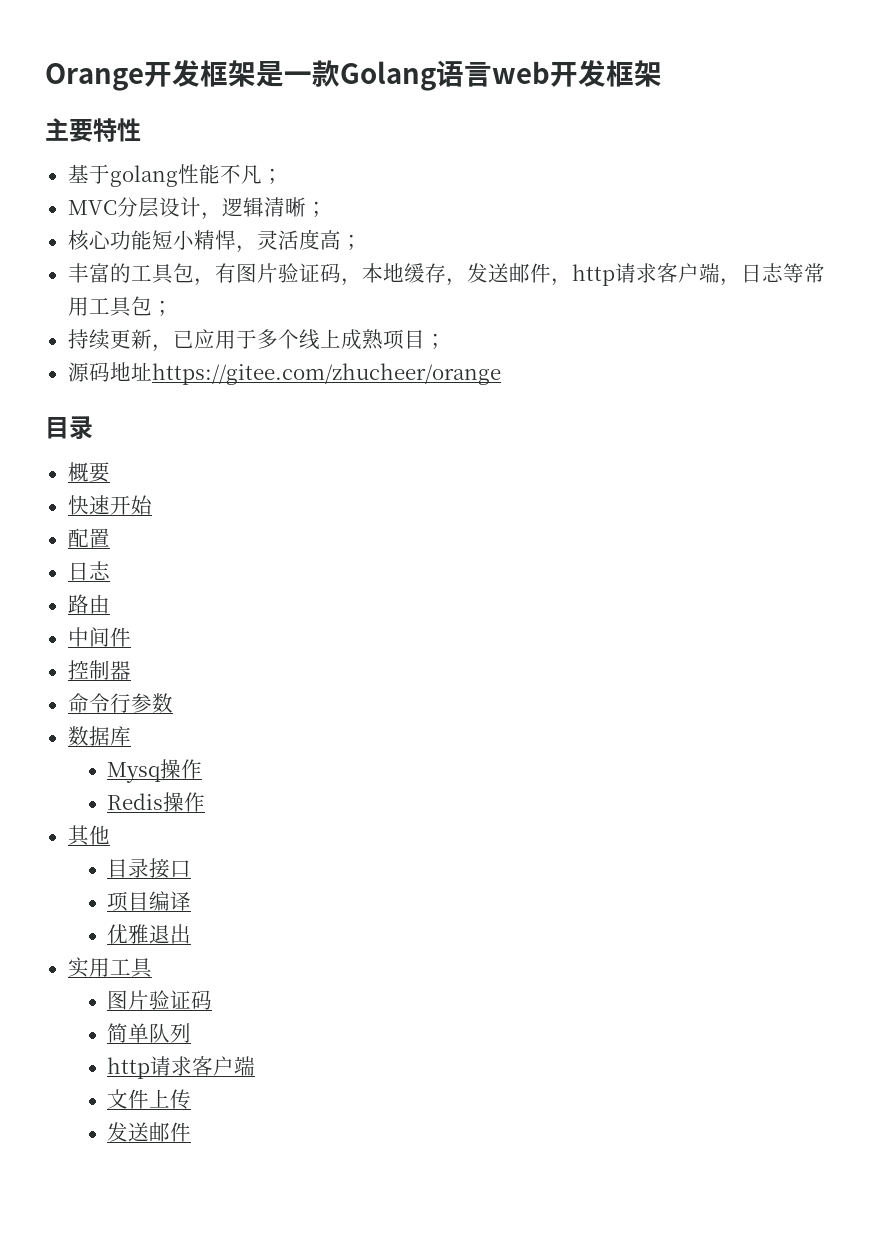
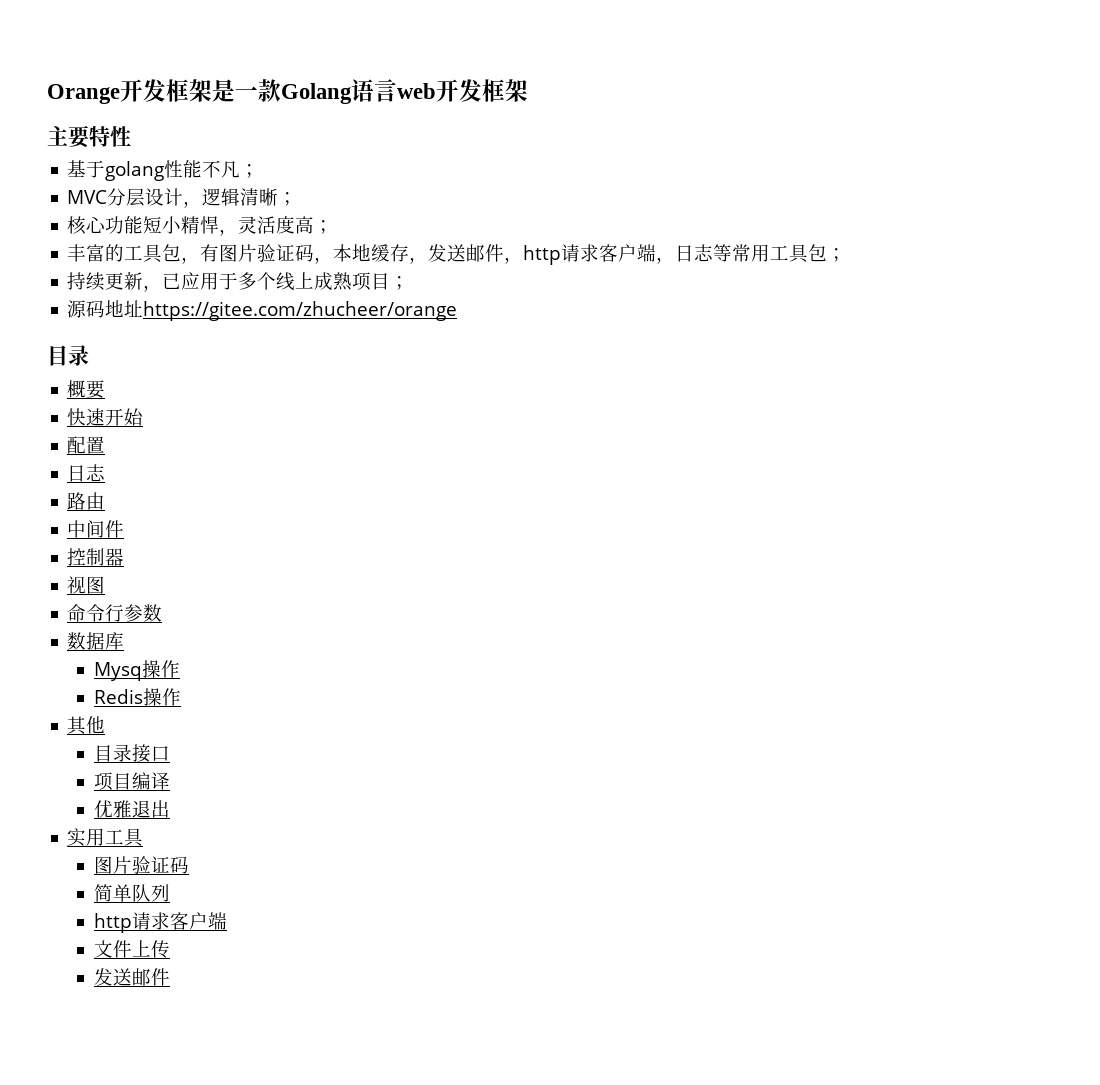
(131, 670) none -> [67,576,106,594] // 视图

